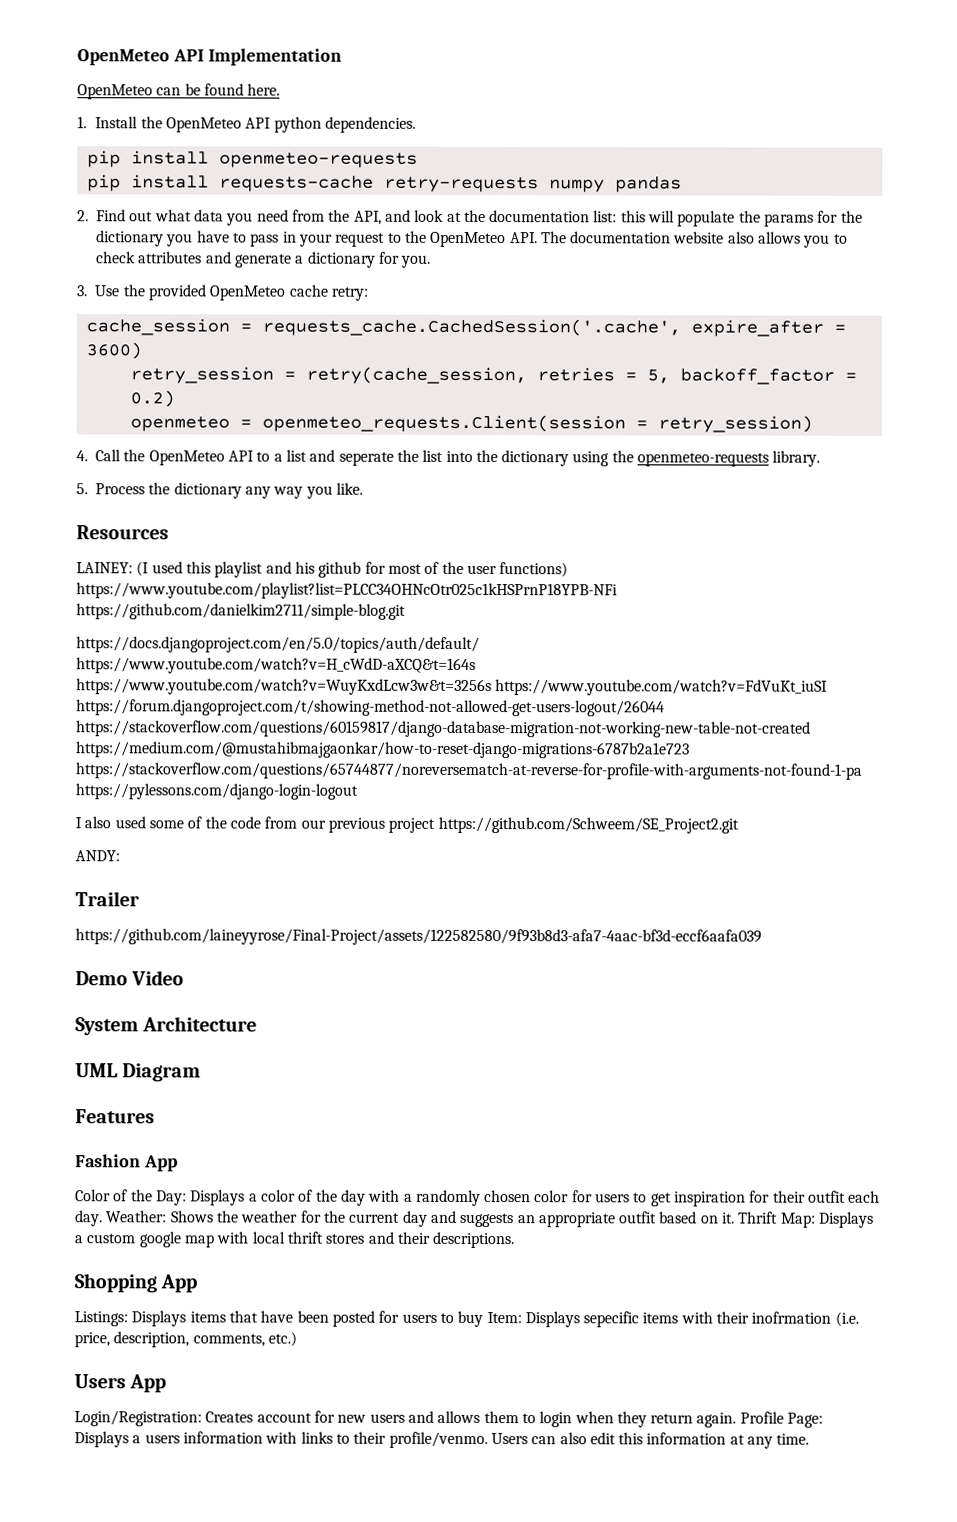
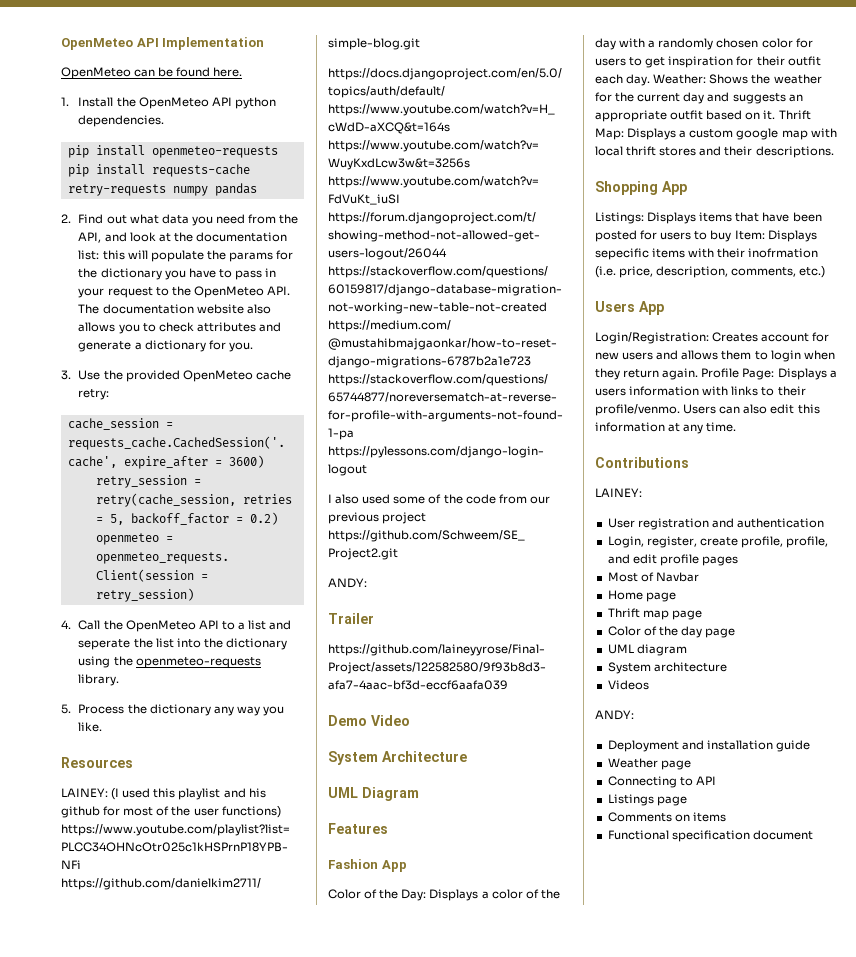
(810, 1439) none -> [595,457,689,468] [595,488,642,497] [607,518,824,530] [607,536,829,548] [607,554,738,566] [607,572,699,582] [607,590,676,602] [607,608,702,620] [607,626,736,638] [607,644,687,656] [607,662,727,674] [607,680,649,690] [595,710,634,720] [607,740,810,752] [607,758,691,770] [607,776,716,788] [607,794,687,806] [607,812,726,822] [607,830,813,842] // Contributions // LAINEY: // User registration and authentication // Login, register, create profile, profile, and edit profile pages // Most of Navbar // Home page // Thrift map page // Color of the day page // UML diagram // System architecture // Videos // ANDY: // Deployment and installation guide // Weather page // Connecting to API // Listings page // Comments on items // Functional specification document

